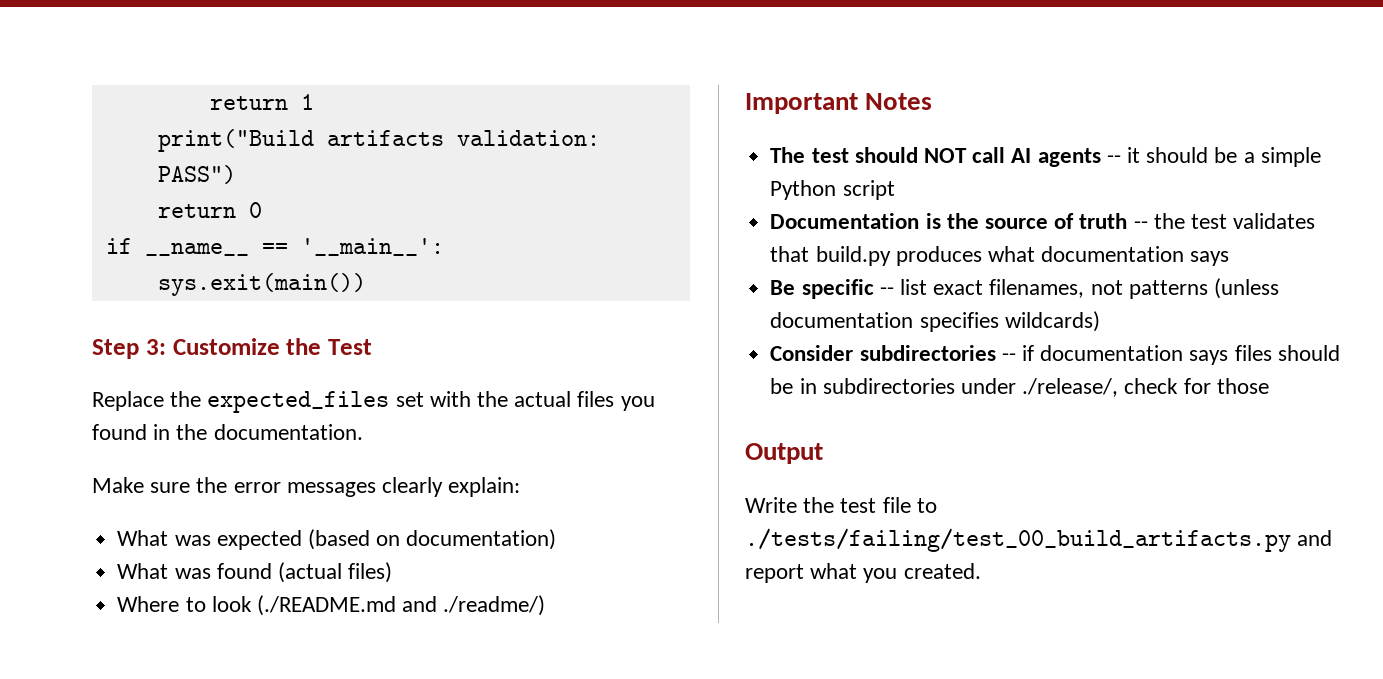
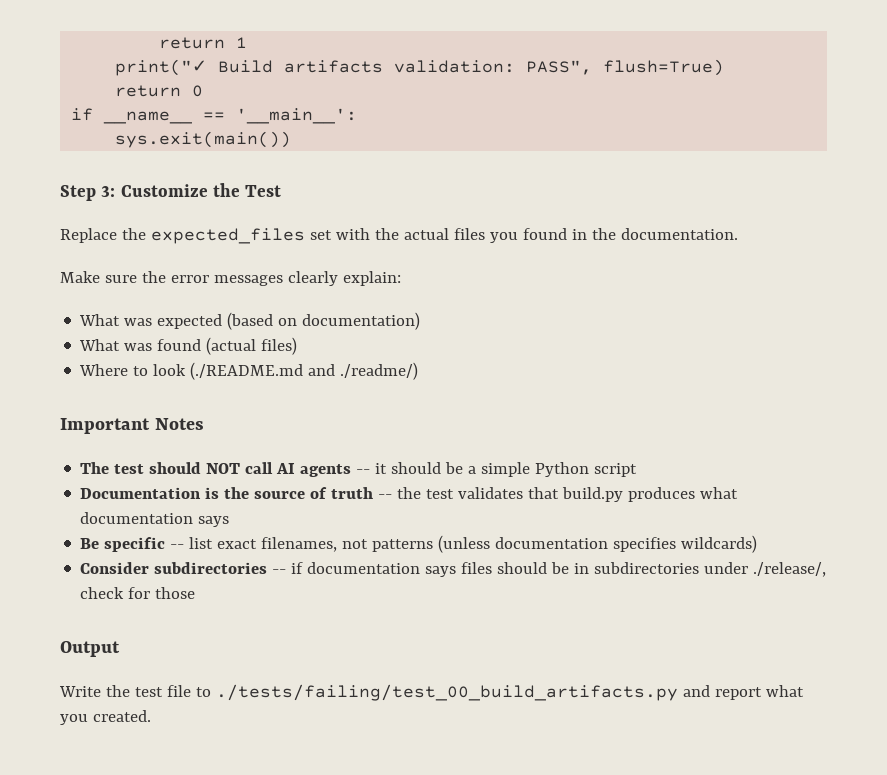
[157,129,600,152] [157,165,236,184] print("Build artifacts validation: PASS") -> [115,59,725,76] print("✓ Build artifacts validation: PASS", flush=True)

